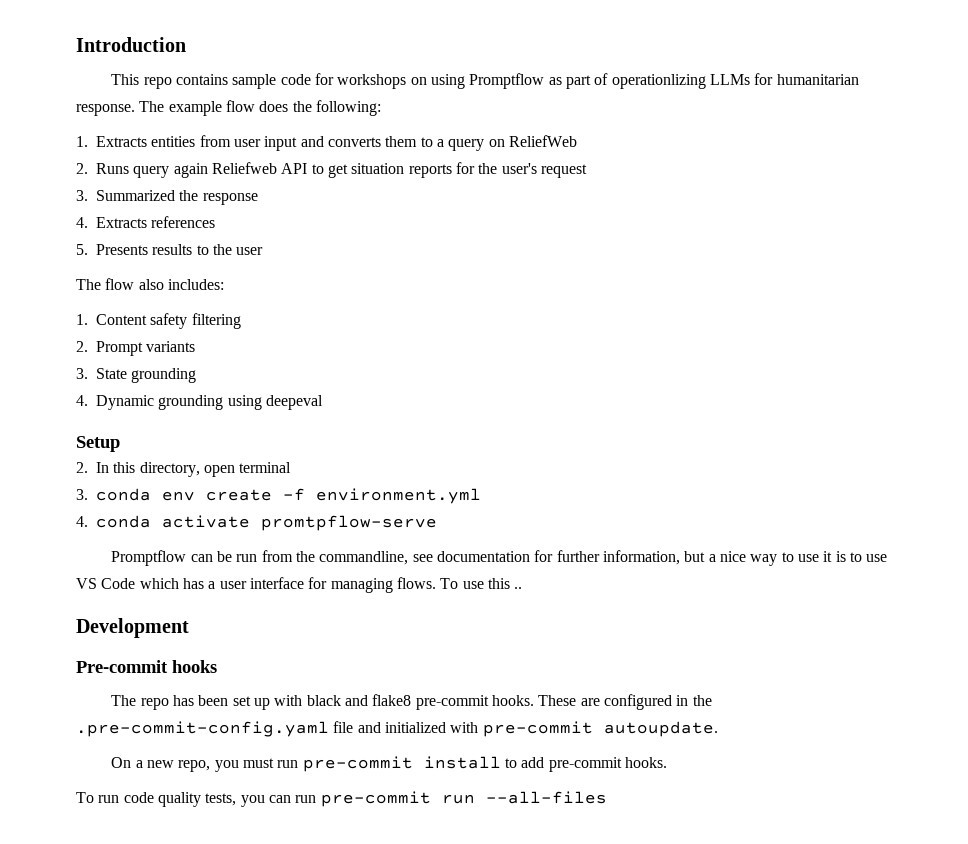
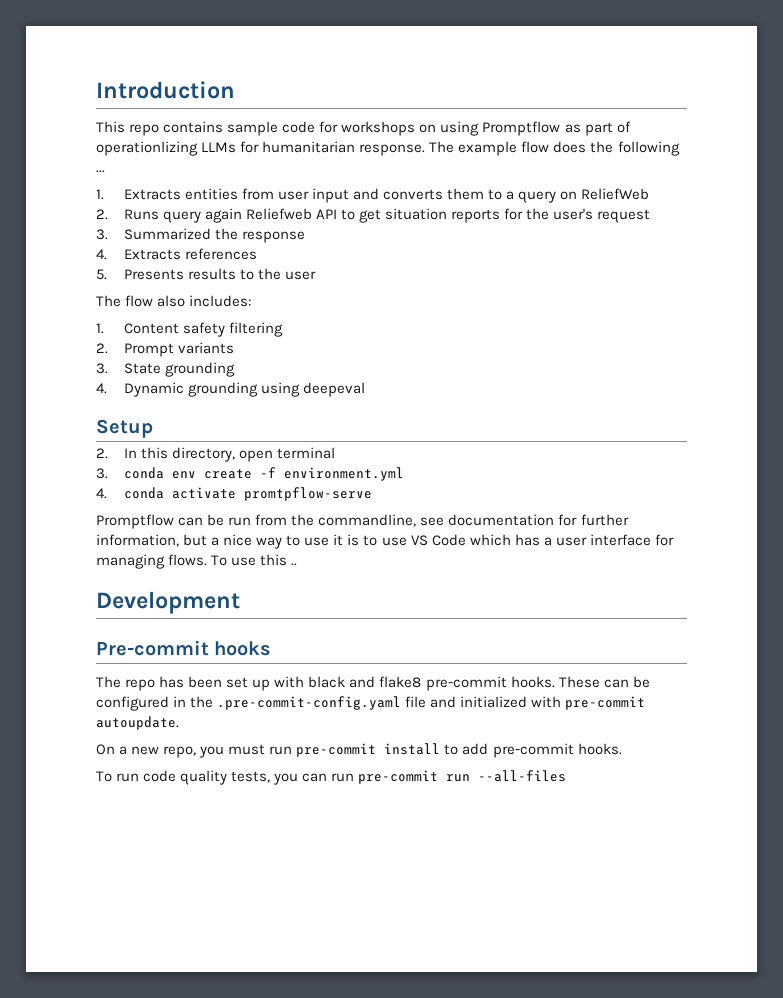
[315,100,381,116] following: -> [617,141,680,156] [96,170,105,173] following ...
[580,698,600,706] are -> [603,676,650,688] can be

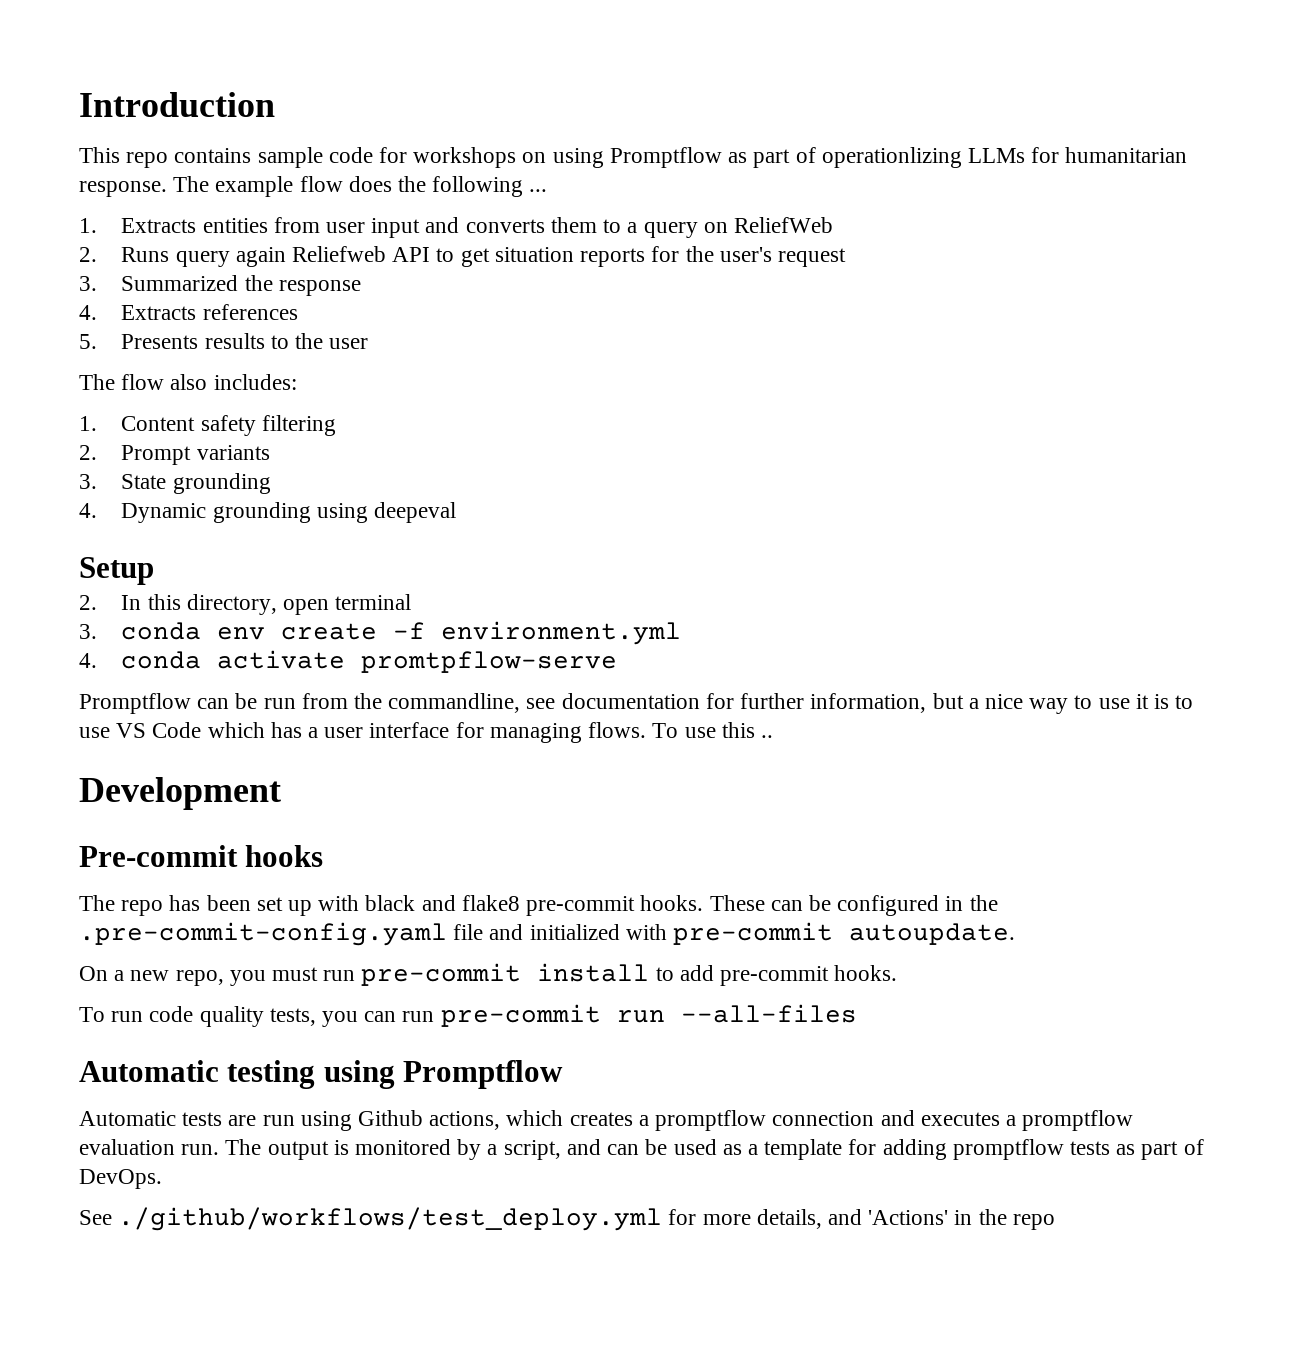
(567, 776) none -> [79,1060,564,1089] [79,1110,1134,1131] [79,1139,1204,1160] [79,1169,162,1189] [79,1207,1055,1231] // Automatic testing using Promptflow // Automatic tests are run using Github actions, which creates a promptflow connection and executes a promptflow evaluation run. The output is monitored by a script, and can be used as a template for adding promptflow tests as part of DevOps. // See ./github/workflows/test_deploy.yml for more details, and 'Actions' in the repo

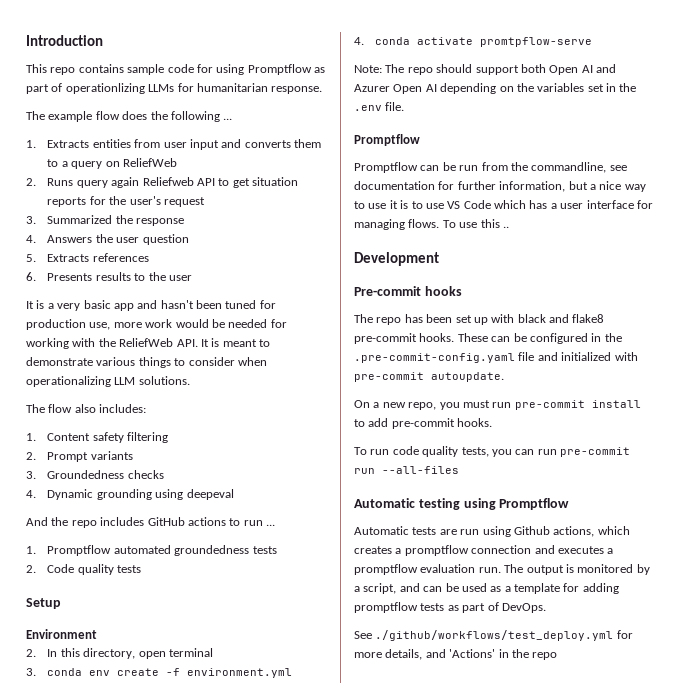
[413,147,547,168] workshops on -> (213, 68) none
(167, 189) none -> (323, 90) //
(97, 312) none -> [47,234,189,245] [26,254,36,262] Answers the user question // 5.
[79,334,97,349] 5. -> [26,272,36,281] 6.
(369, 343) none -> [26,300,276,311] [26,319,287,330] [26,338,270,349] [26,357,267,368] [26,376,190,387] // It is a very basic app and hasn't been tuned for production use, more work would be needed for working with the ReliefWeb API. It is meant to demonstrate various things to consider when operationalizing LLM solutions.
[121,473,271,494] State grounding -> [47,470,164,479] Groundedness checks
(457, 512) none -> [26,517,275,528] [26,545,277,556] [26,564,142,575] // And the repo includes GitHub actions to run ... // 1. Promptflow automated groundedness tests // 2. Code quality tests
(154, 571) none -> [26,629,97,639] // Environment
(618, 662) none -> [354,64,616,75] [354,83,637,94] [354,102,405,111] [354,134,420,146] // Note: The repo should support both Open AI and Azurer Open AI depending on the variables set in the .env file. // Promptflow

